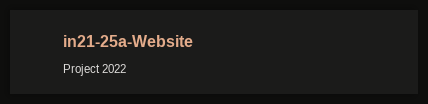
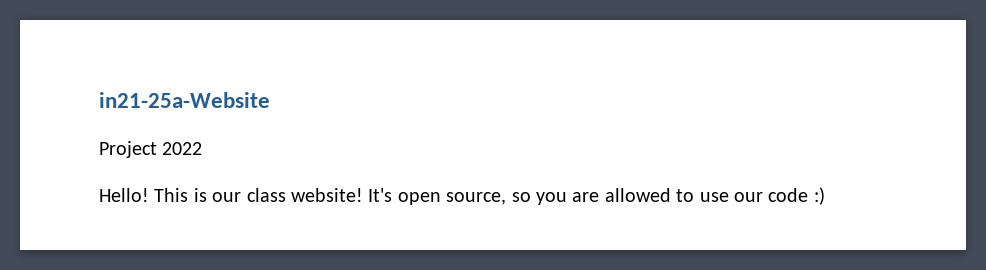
(127, 68) none -> [99,187,825,205] // Hello! This is our class website! It's open source, so you are allowed to use our code :)

